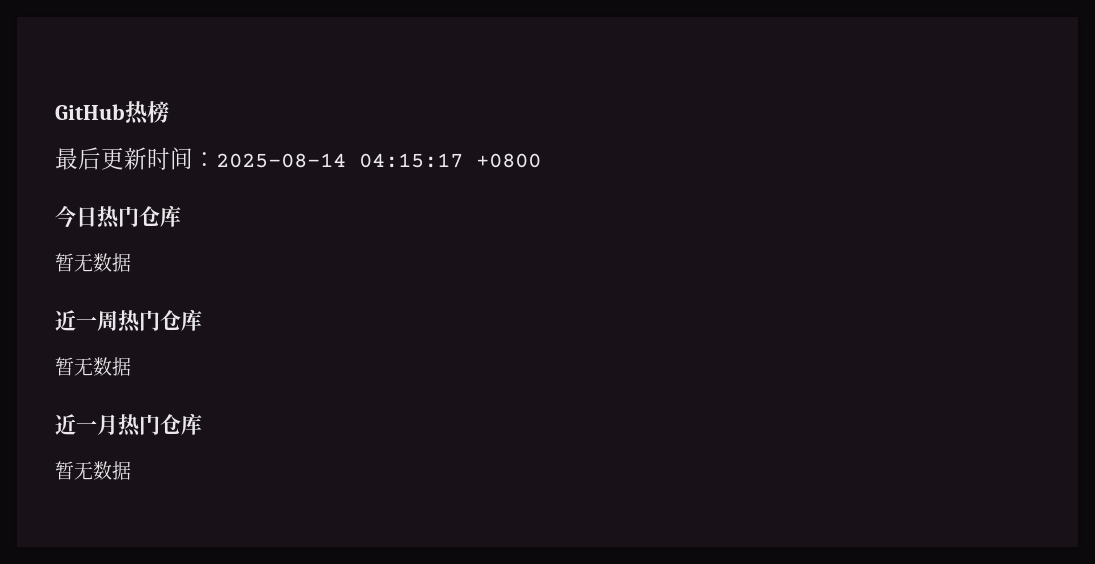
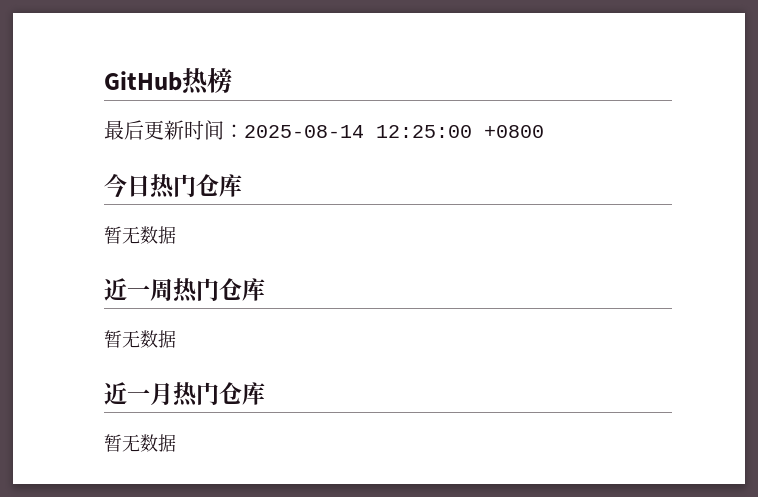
[359,153,463,168] 04:15:17 -> [376,125,472,138] 12:25:00

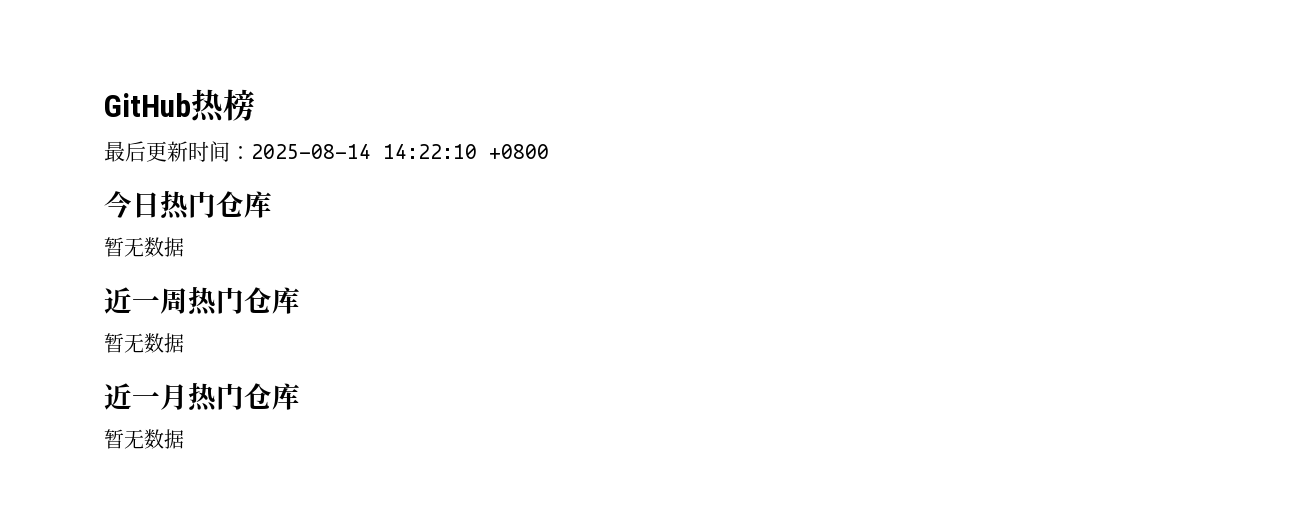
[376,125,472,138] 12:25:00 -> [383,144,477,159] 14:22:10

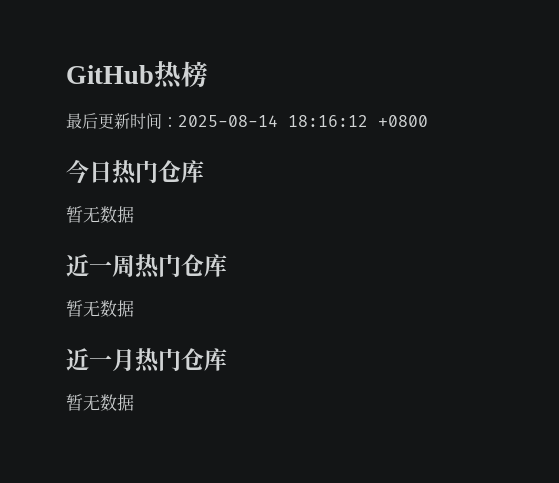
[383,144,477,159] 14:22:10 -> [288,115,368,127] 18:16:12

